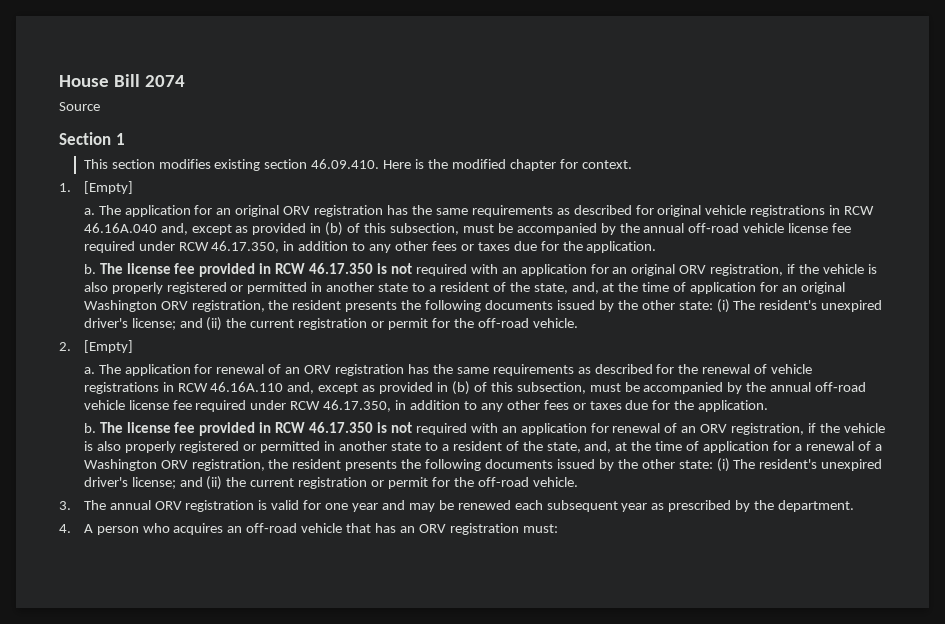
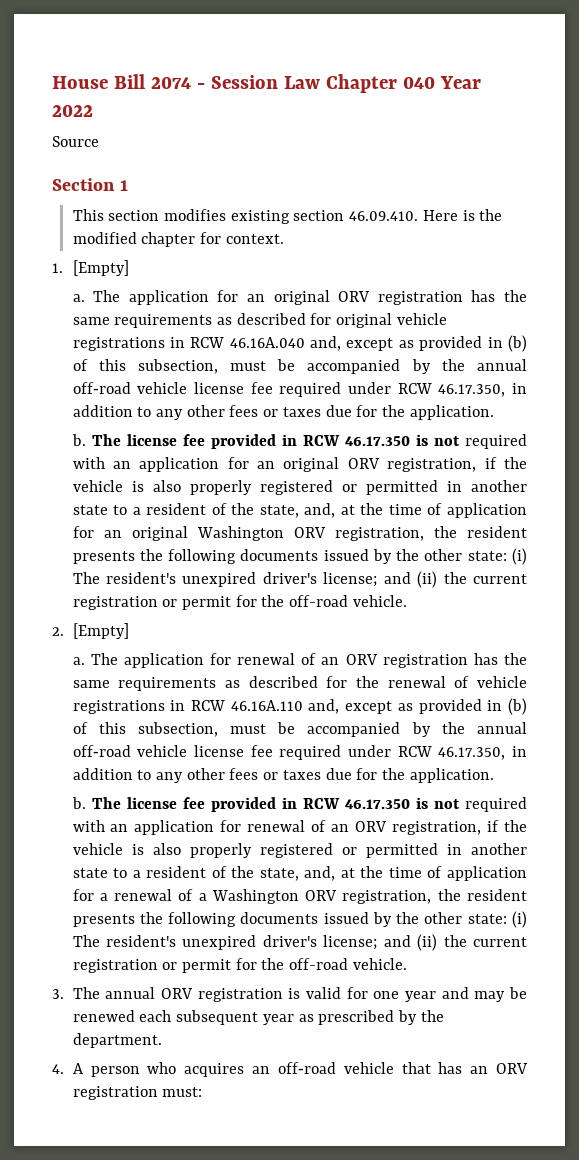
(185, 81) none -> [196,74,481,93] [52,104,93,117] - Session Law Chapter 040 Year 2022

